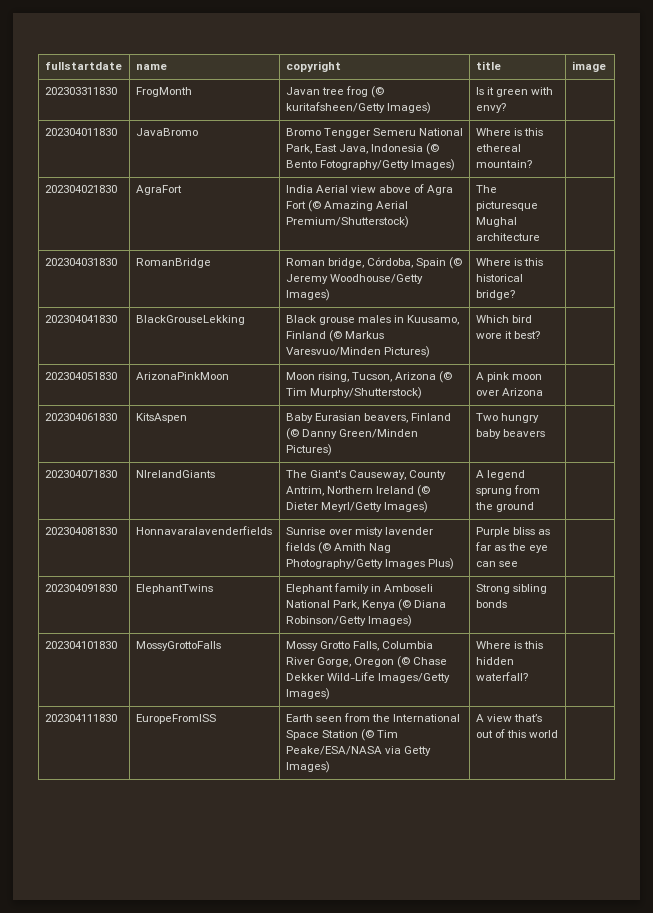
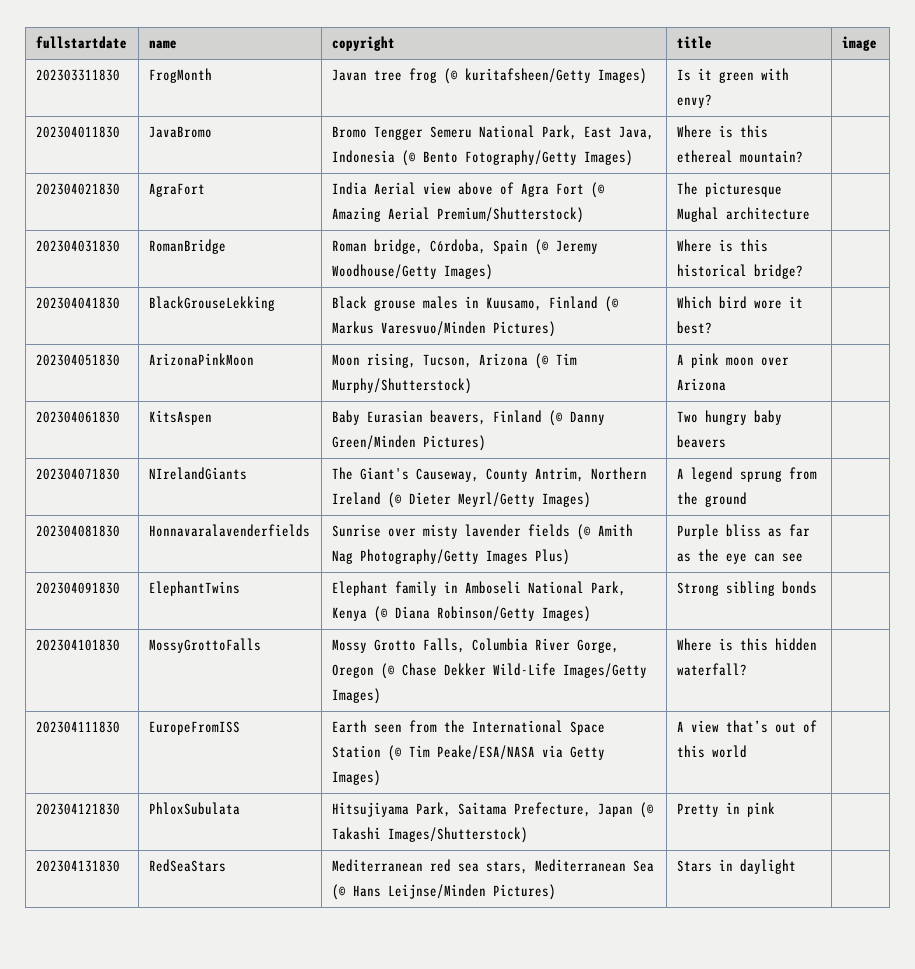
(558, 734) none -> [35,803,120,815] [148,802,240,815] [331,802,654,818] [331,827,528,843] [676,802,775,817] [35,860,120,872] [148,859,226,872] [331,859,654,874] [331,884,556,900] [676,859,796,874] // 202304121830 | PhloxSubulata | Hitsujiyama Park, Saitama Prefecture, Japan (© Takashi Images/Shutterstock) | Pretty in pink | // 202304131830 | RedSeaStars | Mediterranean red sea stars, Mediterranean Sea (© Hans Leijnse/Minden Pictures) | Stars in daylight |

